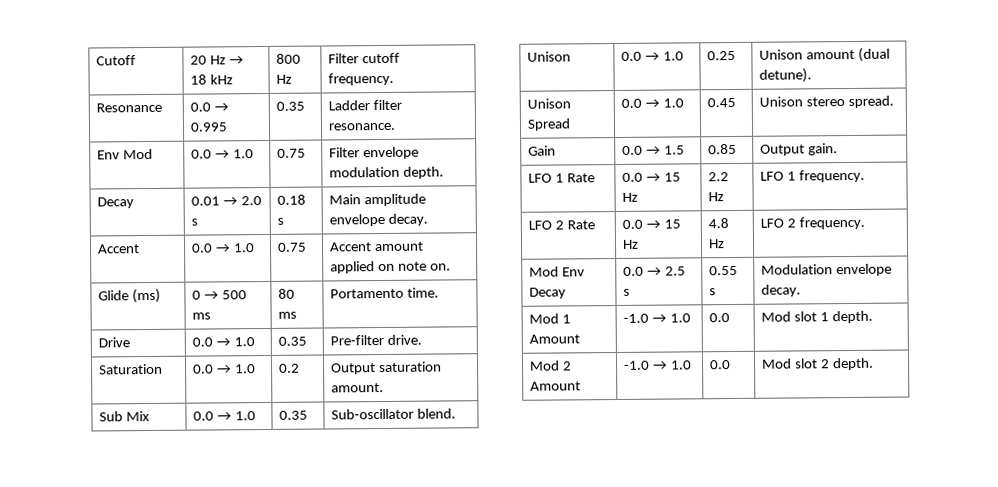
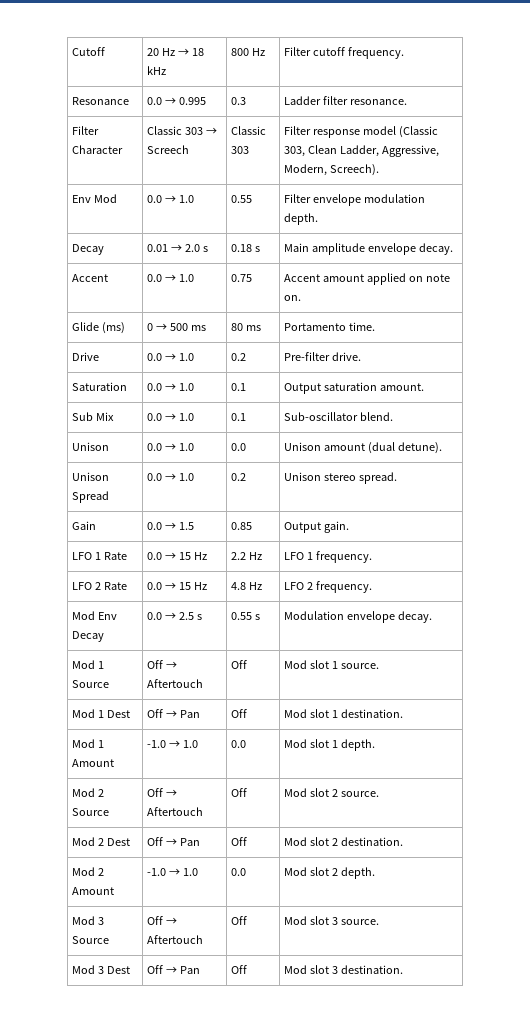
[275,101,305,111] 0.35 -> [231,97,247,105] 0.3
(396, 126) none -> [72,126,100,135] [72,145,124,154] [147,126,218,135] [147,145,190,154] [231,126,267,135] [231,146,250,154] [284,126,439,138] [284,145,440,157] [284,164,380,176] // Filter Character | Classic 303 → Screech | Classic 303 | Filter response model (Classic 303, Clean Ladder, Aggressive, Modern, Screech).
[276,148,306,158] 0.75 -> [231,195,253,203] 0.55
[277,336,307,346] 0.35 -> [231,353,247,361] 0.2
[278,363,300,373] 0.2 -> [231,383,247,391] 0.1
[278,410,308,420] 0.35 -> [231,413,247,421] 0.1
[706,50,736,61] 0.25 -> [231,443,247,451] 0.0
[706,97,736,108] 0.45 -> [231,473,247,481] 0.2
(801, 290) none -> [72,660,105,669] [72,680,110,688] [147,660,178,669] [147,679,204,688] [231,660,248,669] [284,660,380,669] [72,709,131,718] [147,709,201,718] [231,709,248,718] [284,709,404,718] // Mod 1 Source | Off → Aftertouch | Off | Mod slot 1 source. // Mod 1 Dest | Off → Pan | Off | Mod slot 1 destination.
(873, 317) none -> [72,788,105,797] [72,808,110,816] [147,788,178,797] [147,807,204,816] [231,788,248,797] [284,788,380,797] [72,837,131,846] [147,837,201,846] [231,837,248,846] [284,837,404,846] // Mod 2 Source | Off → Aftertouch | Off | Mod slot 2 source. // Mod 2 Dest | Off → Pan | Off | Mod slot 2 destination.
(874, 364) none -> [72,916,105,925] [72,936,110,944] [147,916,178,925] [147,935,204,944] [231,916,248,925] [284,916,380,925] [72,965,131,974] [147,965,201,974] [231,965,248,974] [284,965,404,974] // Mod 3 Source | Off → Aftertouch | Off | Mod slot 3 source. // Mod 3 Dest | Off → Pan | Off | Mod slot 3 destination.

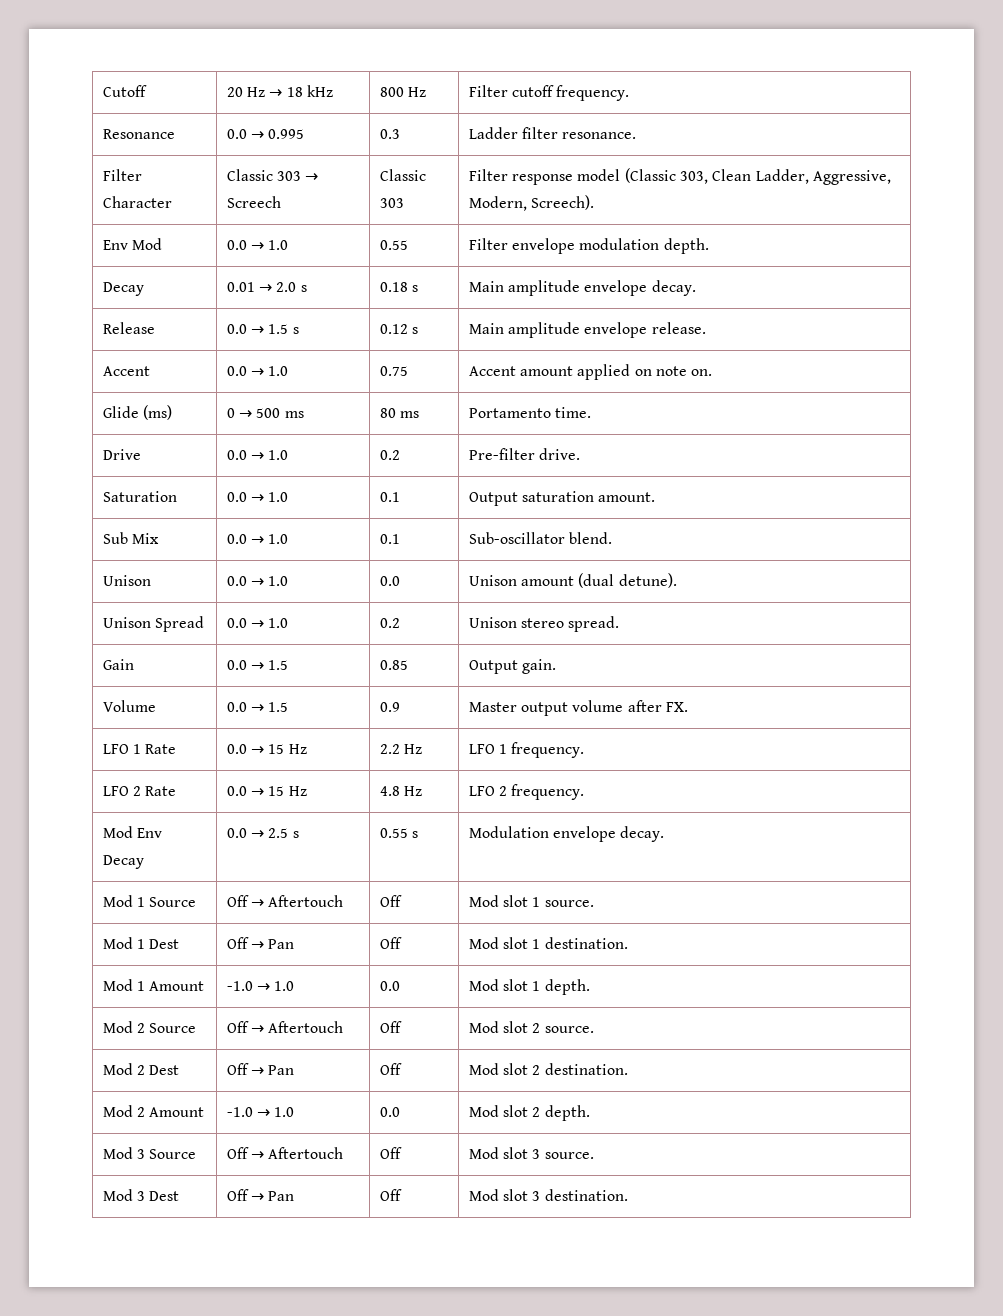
(454, 249) none -> [102,322,155,334] [226,324,299,334] [379,324,419,334] [468,322,706,338] // Release | 0.0 → 1.5 s | 0.12 s | Main amplitude envelope release.
(350, 527) none -> [102,700,156,712] [226,702,289,712] [379,702,400,712] [468,700,689,716] // Volume | 0.0 → 1.5 | 0.9 | Master output volume after FX.

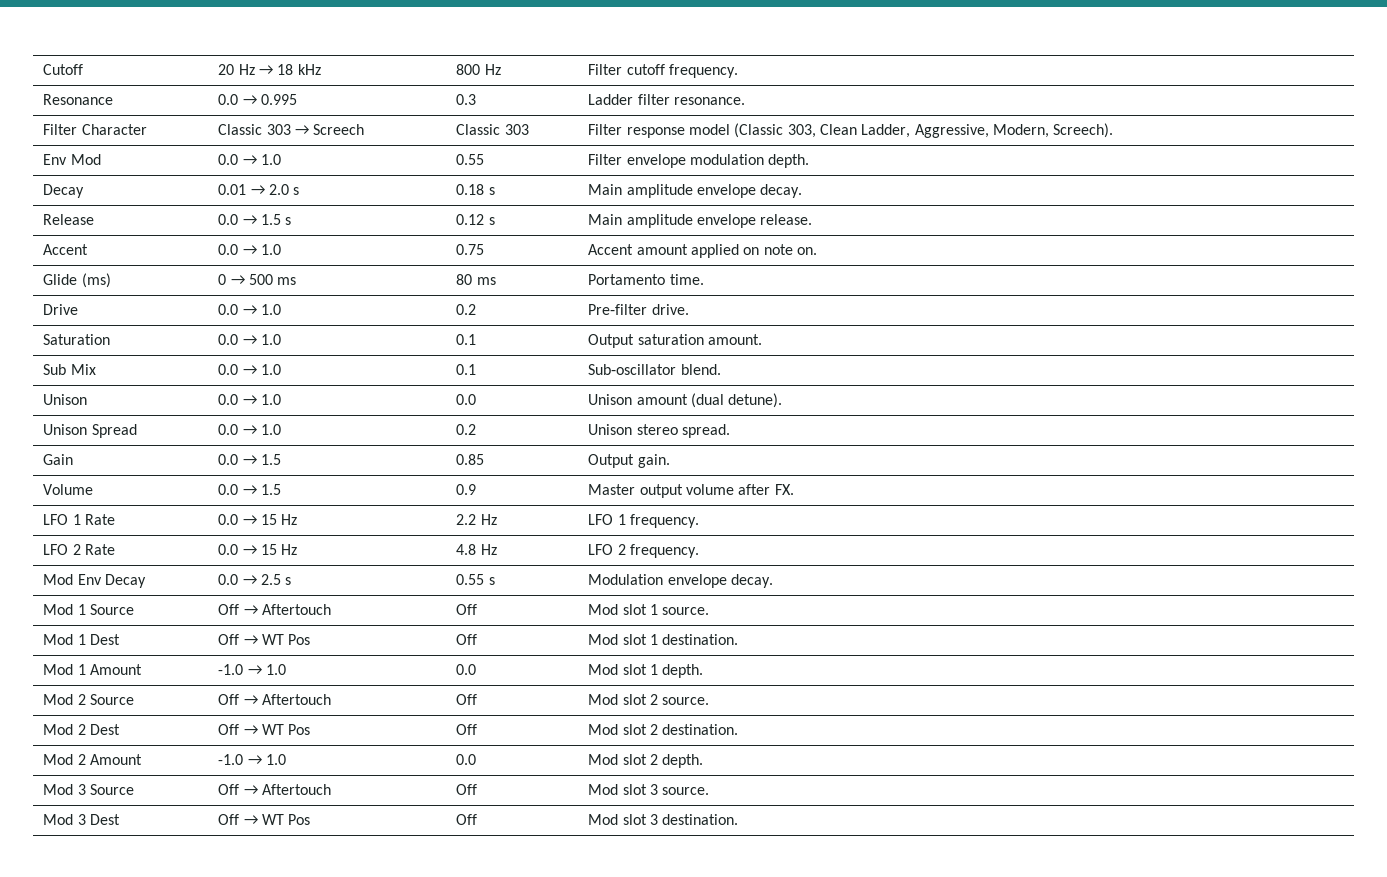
[268,939,295,949] Pan -> [261,634,311,645] WT Pos
[268,1065,295,1075] Pan -> [261,724,311,735] WT Pos
[268,1191,295,1201] Pan -> [261,814,311,825] WT Pos

